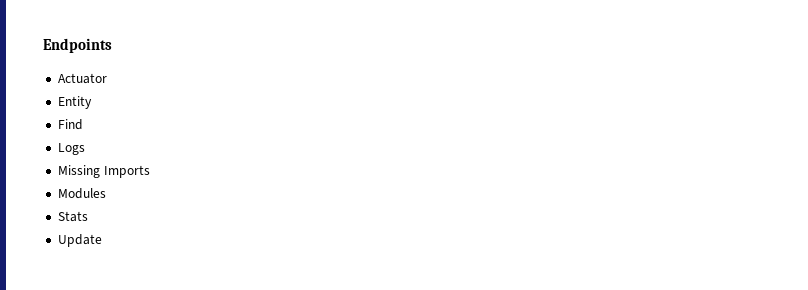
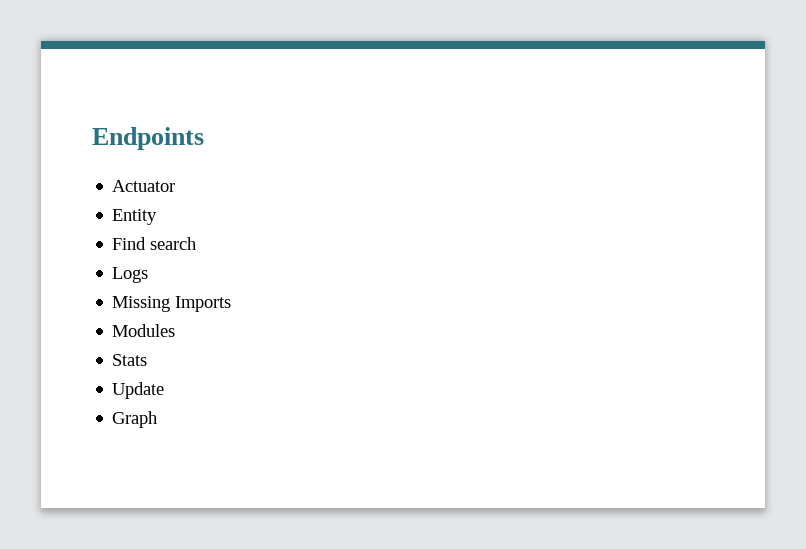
(83, 124) none -> [150,237,197,250] search
(102, 240) none -> [112,411,158,428] // Graph

